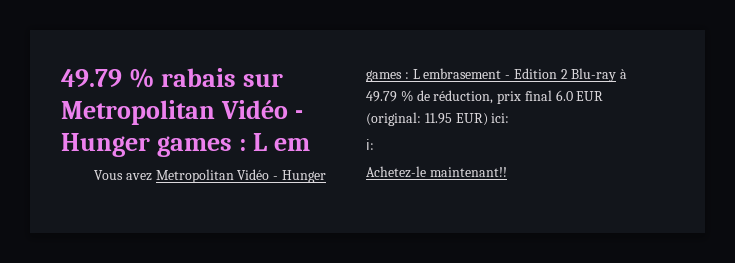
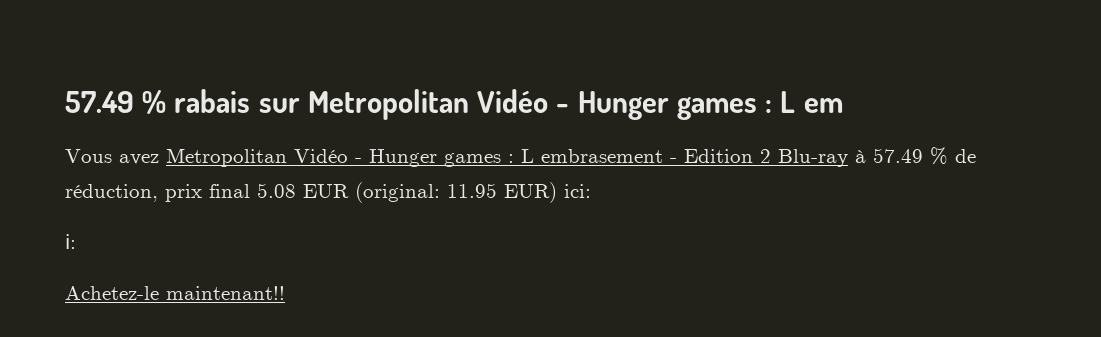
[61,69,122,87] 49.79 -> [65,91,134,113] 57.49
[366,91,397,102] 49.79 -> [873,148,923,163] 57.49
[555,90,573,101] 6.0 -> [257,183,296,198] 5.08

